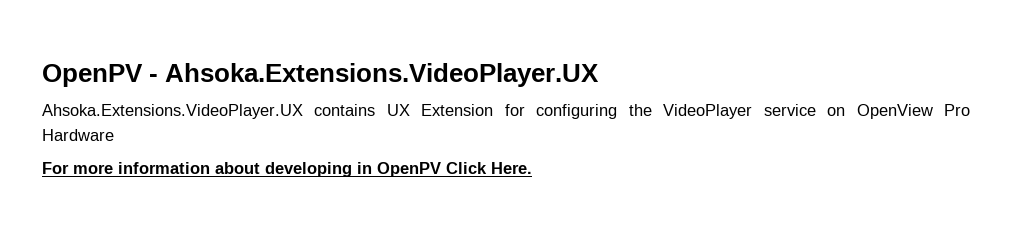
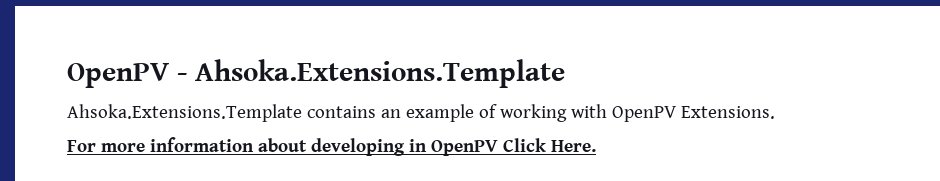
[165,63,600,87] [42,104,971,119] [42,129,114,141] Ahsoka.Extensions.VideoPlayer.UX // Ahsoka.Extensions.VideoPlayer.UX contains UX Extension for configuring the VideoPlayer service on OpenView Pro Hardware -> [195,59,565,88] [67,104,775,122] Ahsoka.Extensions.Template // Ahsoka.Extensions.Template contains an example of working with OpenPV Extensions.

